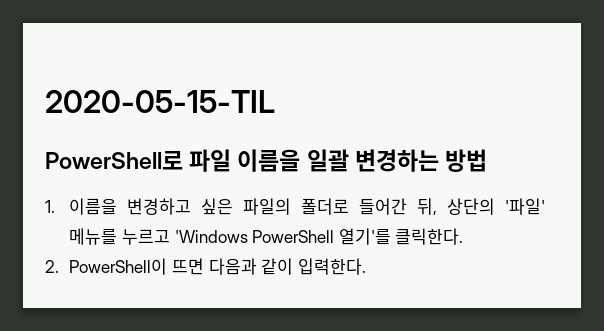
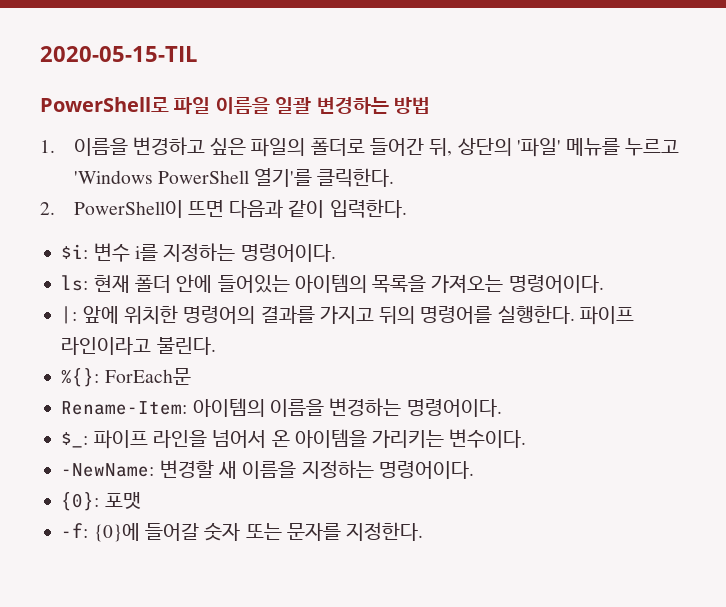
(366, 266) none -> [61,243,336,262] [61,274,604,293] [61,305,634,325] [61,337,216,355] [61,368,191,387] [61,398,502,417] [61,429,527,449] [61,460,474,479] [61,492,141,511] [61,522,424,542] // $i: 변수 i를 지정하는 명령어이다. // ls: 현재 폴더 안에 들어있는 아이템의 목록을 가져오는 명령어이다. // |: 앞에 위치한 명령어의 결과를 가지고 뒤의 명령어를 실행한다. 파이프 라인이라고 불린다. // %{}: ForEach문 // Rename-Item: 아이템의 이름을 변경하는 명령어이다. // $_: 파이프 라인을 넘어서 온 아이템을 가리키는 변수이다. // -NewName: 변경할 새 이름을 지정하는 명령어이다. // {0}: 포맷 // -f: {0}에 들어갈 숫자 또는 문자를 지정한다.

